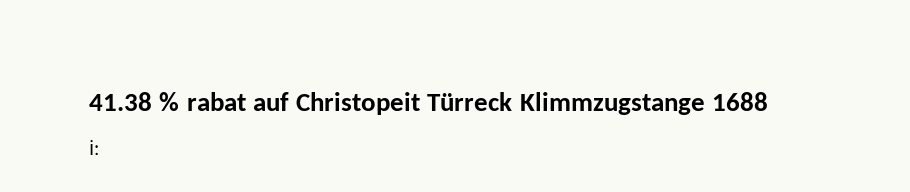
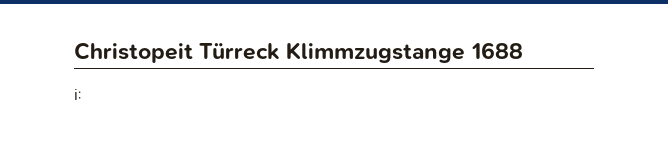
[89,92,289,111] 41.38 % rabat auf -> (74, 52) none

